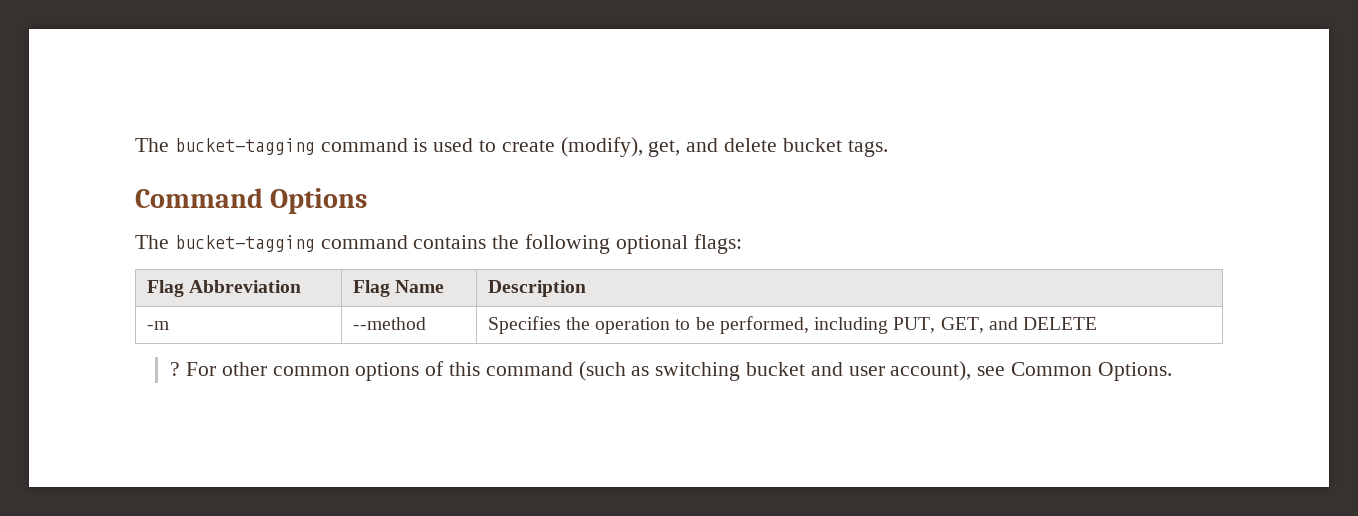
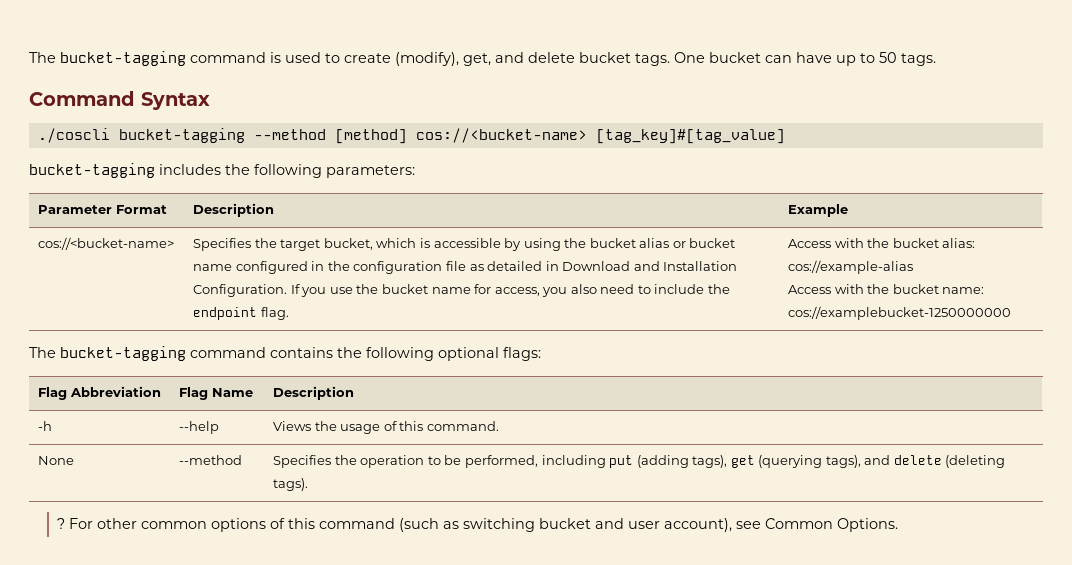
[135,188,368,214] // Command Options -> [674,52,936,66] [29,91,210,110] [37,128,785,144] [29,163,415,178] [38,205,168,214] [193,203,275,217] [788,204,849,217] [38,237,175,250] [193,238,736,251] [193,261,738,274] [193,284,730,297] [193,307,289,320] [788,238,976,248] [788,260,914,274] [788,284,985,294] [788,306,1012,320] One bucket can have up to 50 tags. // Command Syntax // ./coscli bucket-tagging --method [method] cos://<bucket-name> [tag_key]#[tag_value] // bucket-tagging includes the following parameters: // Parameter Format | Description | Example // cos://<bucket-name> | Specifies the target bucket, which is accessible by using the bucket alias or bucket name configured in the configuration file as detailed in Download and Installation Configuration. If you use the bucket name for access, you also need to include the endpoint flag. | Access with the bucket alias: cos://example-alias // Access with the bucket name: cos://examplebucket-1250000000
[146,321,169,330] -m -> [38,421,53,431] [179,421,220,434] [273,421,499,434] [38,456,75,465] -h | --help | Views the usage of this command. // None
[893,317,1098,333] PUT, GET, and DELETE -> [609,455,1006,468] [273,478,309,491] put (adding tags), get (querying tags), and delete (deleting tags).

